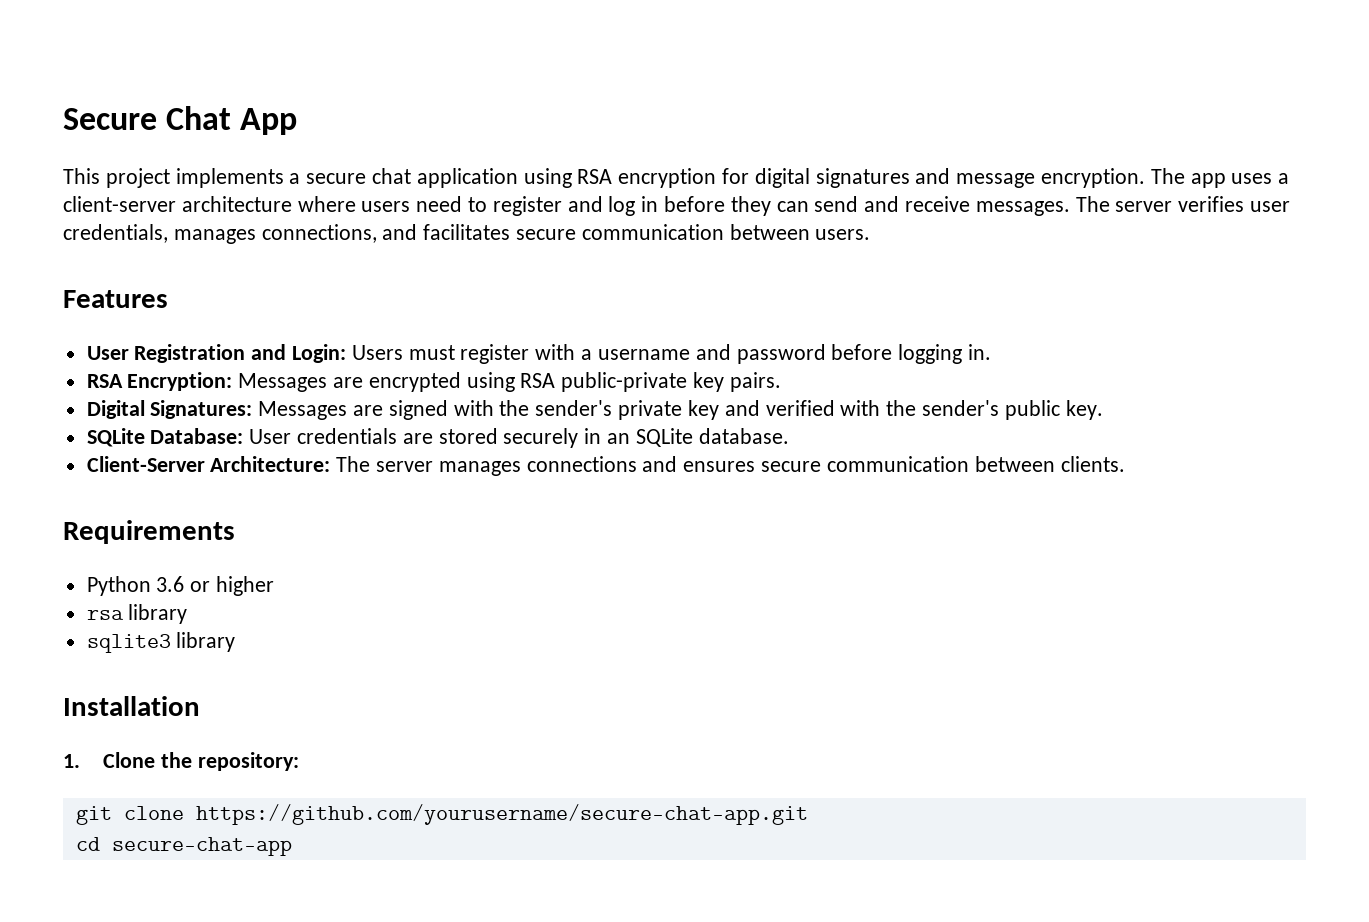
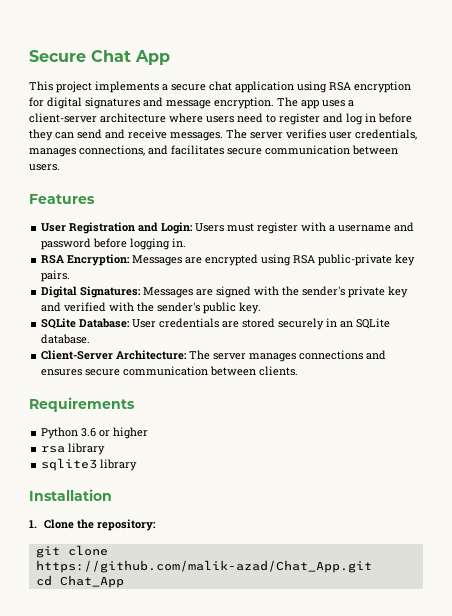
[195,804,808,825] https://github.com/yourusername/secure-chat-app.git -> [35,560,372,573] https://github.com/malik-azad/Chat_App.git
[111,837,292,856] secure-chat-app -> [59,575,124,588] Chat_App

